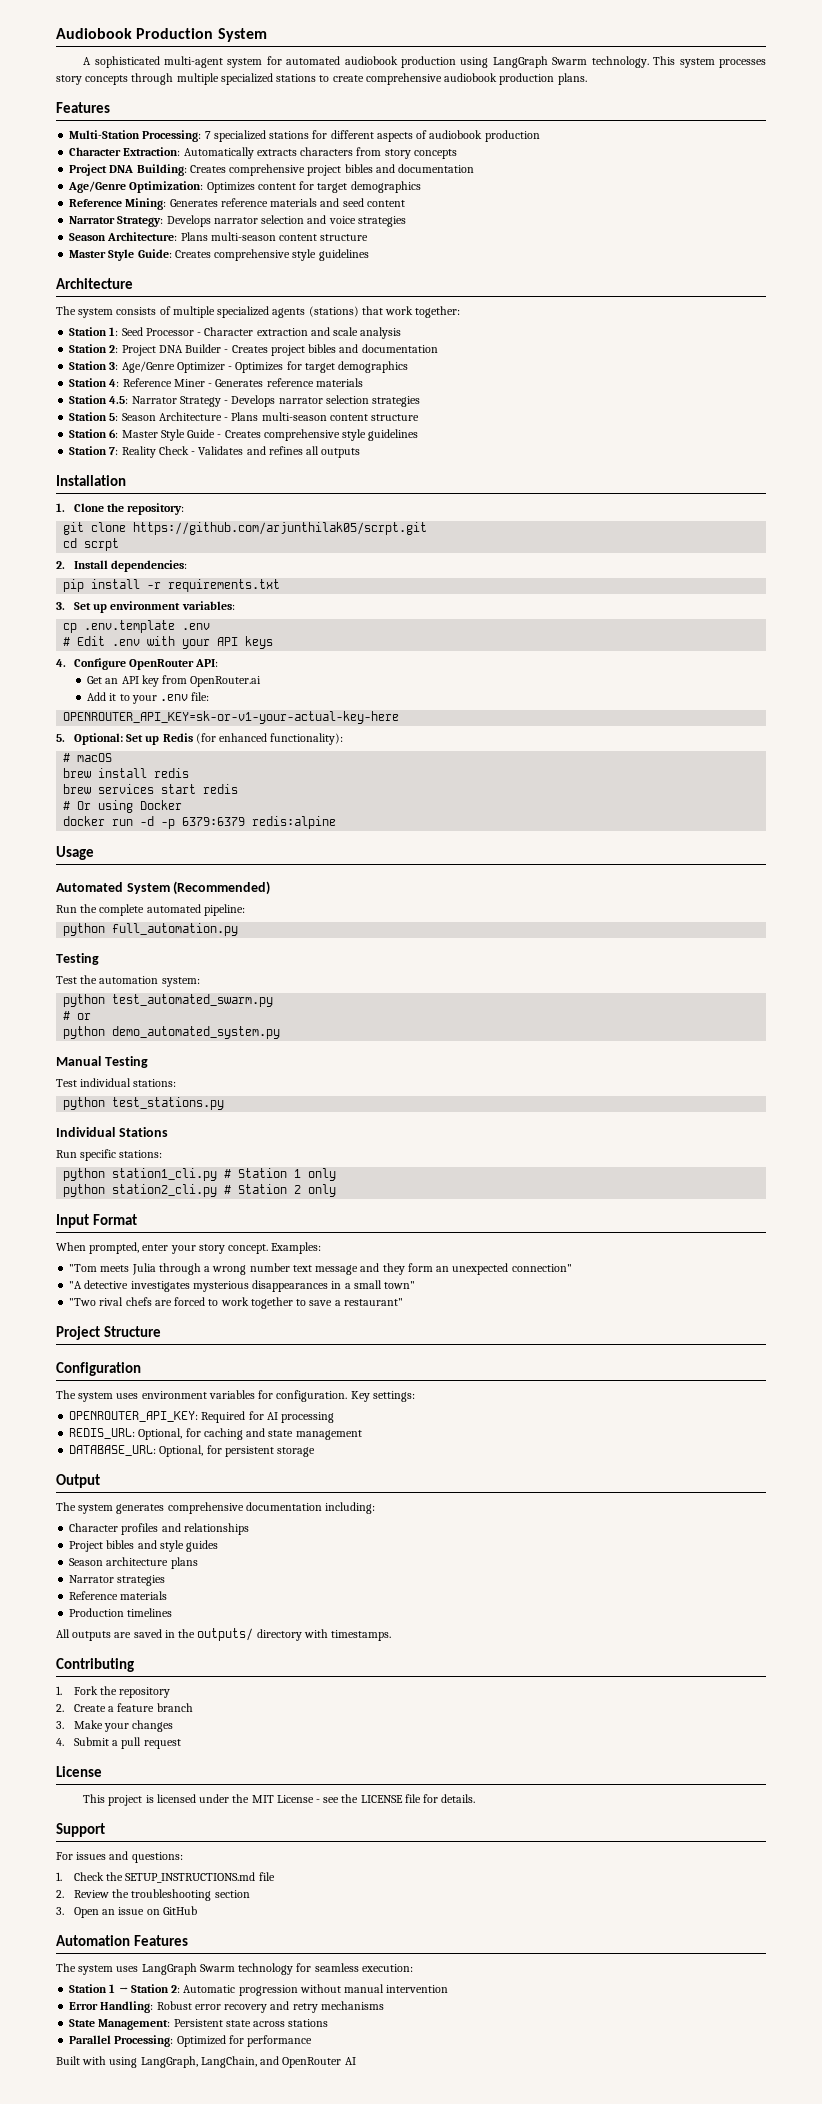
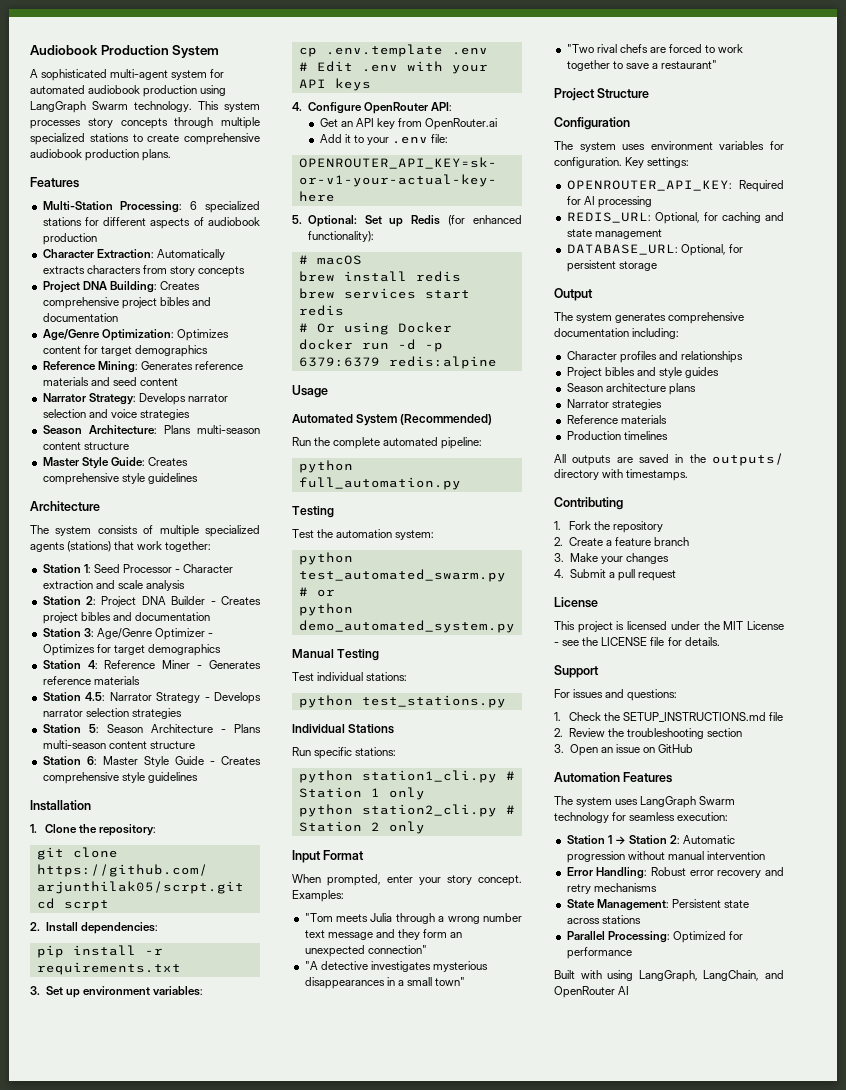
[204,131,211,139] 7 -> [190,201,198,210] 6
[69,446,361,458] // Station 7: Reality Check - Validates and refines all outputs -> (198, 777) none

